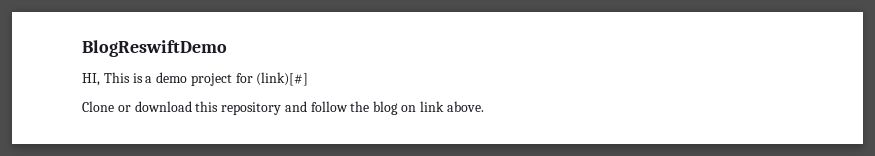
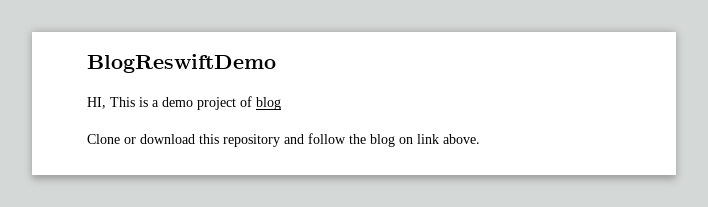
[235,72,309,86] for (link)[#] -> [240,96,281,110] of blog

